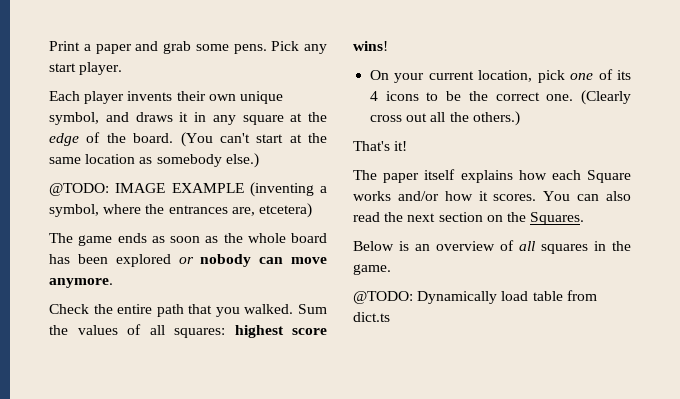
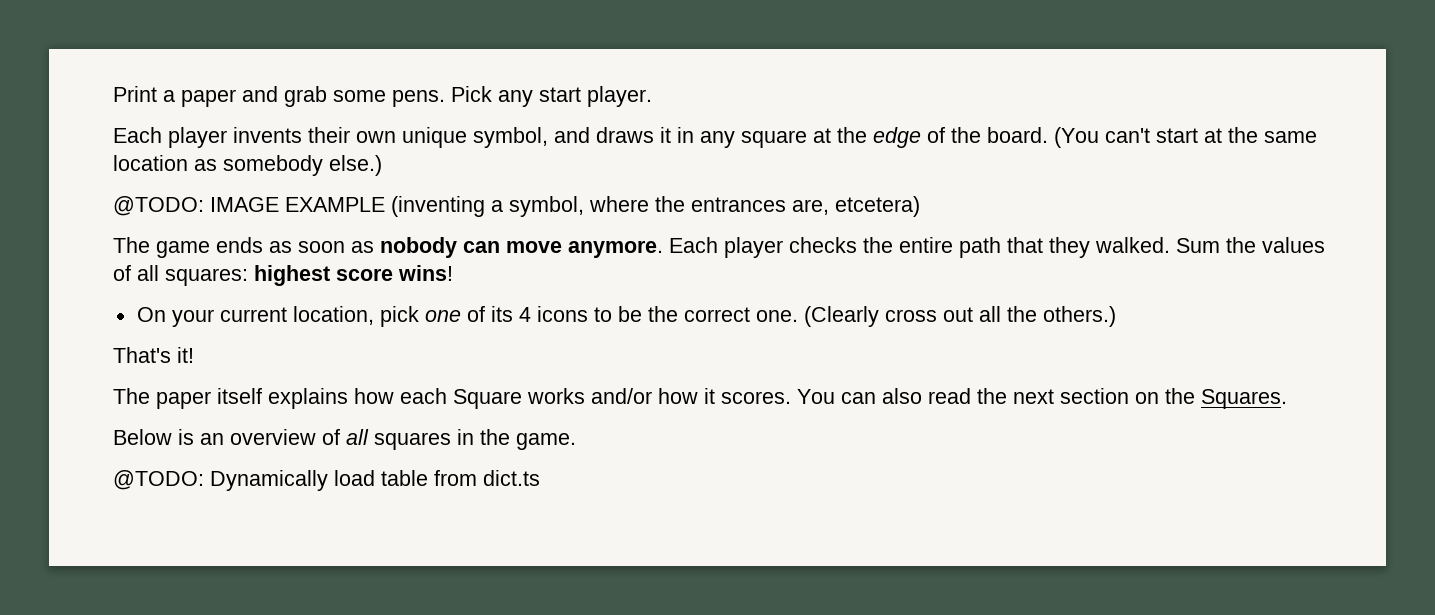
[223,233,327,243] [49,254,194,267] the whole board has been explored or -> (374, 247) none
[49,304,89,314] // Check -> [669,237,857,258] Each player checks
[215,307,240,317] you -> [1049,237,1090,258] they

